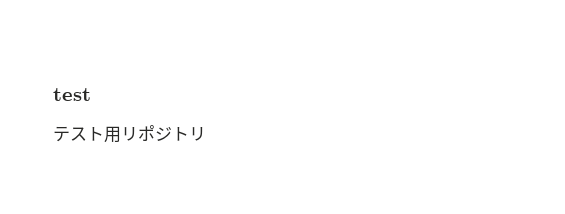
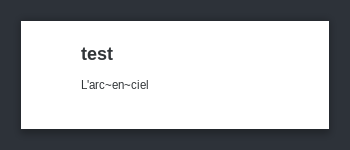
[53,125,206,143] テスト用リポジトリ -> [81,80,149,89] L'arc~en~ciel

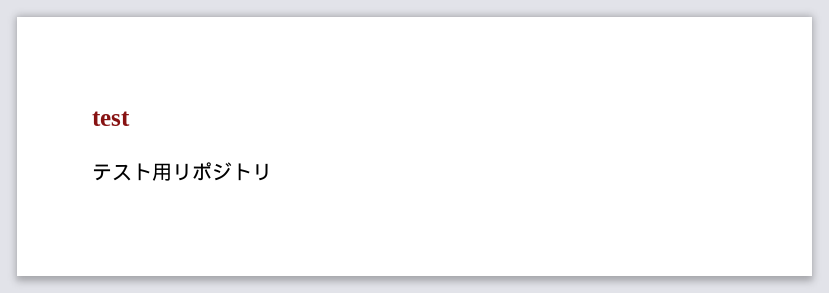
[81,80,149,89] L'arc~en~ciel -> [92,162,272,181] テスト用リポジトリ

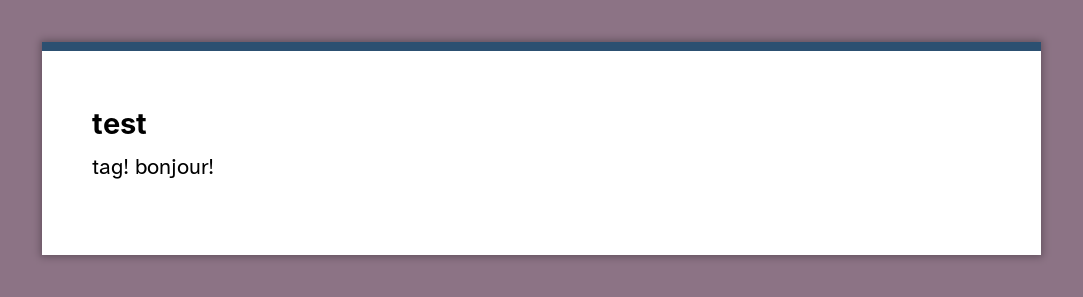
[92,162,272,181] テスト用リポジトリ -> [92,159,214,179] tag! bonjour!

